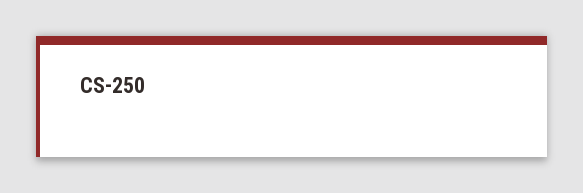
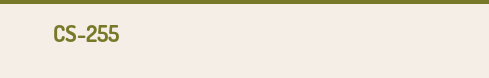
[80,77,145,93] CS-250 -> [53,25,119,42] CS-255

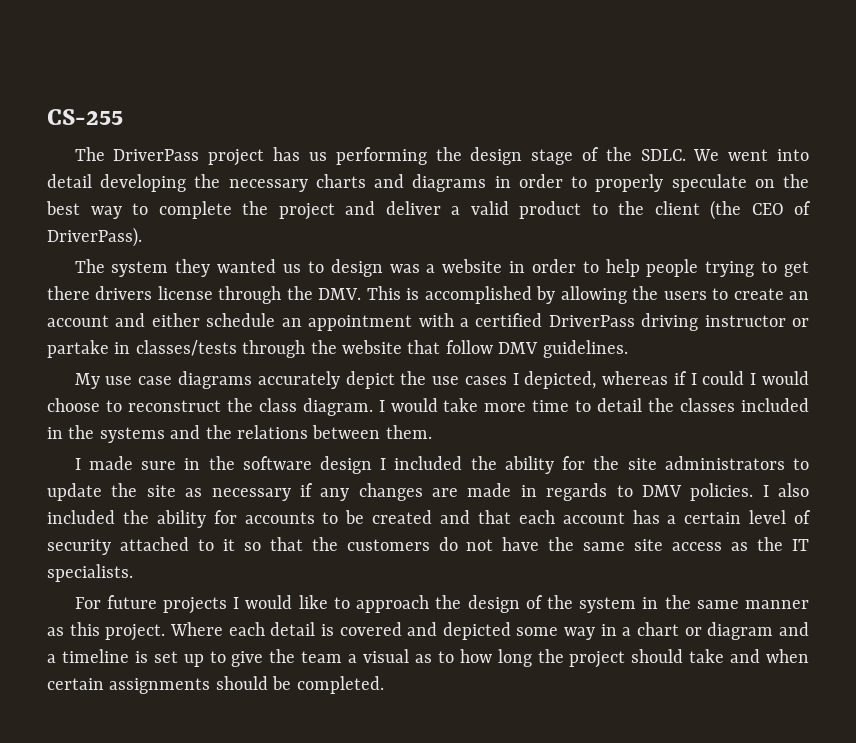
(119, 33) none -> [74,147,809,166] [47,174,810,192] [46,200,811,220] [47,227,142,247] [74,259,810,277] [47,286,809,304] [47,313,809,331] [47,340,628,358] [74,371,809,389] [47,398,809,416] [47,425,432,443] [74,456,809,474] [47,483,809,501] [47,510,811,528] [47,537,810,555] [47,564,133,582] [74,595,809,614] [47,622,809,641] [47,649,809,668] [47,676,384,694] // The DriverPass project has us performing the design stage of the SDLC. We went into detail developing the necessary charts and diagrams in order to properly speculate on the best way to complete the project and deliver a valid product to the client (the CEO of DriverPass). // The system they wanted us to design was a website in order to help people trying to get there drivers license through the DMV. This is accomplished by allowing the users to create an account and either schedule an appointment with a certified DriverPass driving instructor or partake in classes/tests through the website that follow DMV guidelines. // My use case diagrams accurately depict the use cases I depicted, whereas if I could I would choose to reconstruct the class diagram. I would take more time to detail the classes included in the systems and the relations between them. // I made sure in the software design I included the ability for the site administrators to update the site as necessary if any changes are made in regards to DMV policies. I also included the ability for accounts to be created and that each account has a certain level of security attached to it so that the customers do not have the same site access as the IT specialists. // For future projects I would like to approach the design of the system in the same manner as this project. Where each detail is covered and depicted some way in a chart or diagram and a timeline is set up to give the team a visual as to how long the project should take and when certain assignments should be completed.

